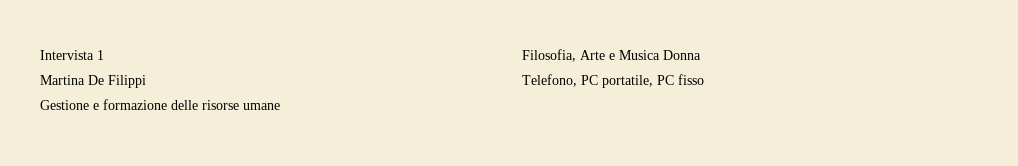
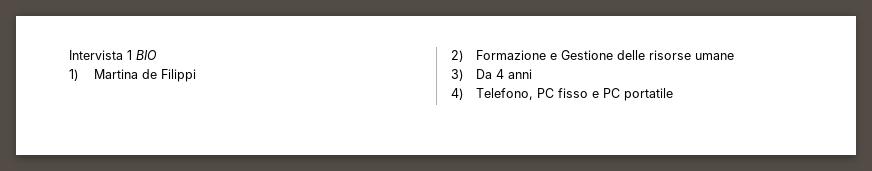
[40,75,146,88] [40,99,280,110] [522,49,701,62] [522,74,704,88] // Martina De Filippi // Gestione e formazione delle risorse umane // Filosofia, Arte e Musica Donna // Telefono, PC portatile, PC fisso -> [136,50,157,60] [69,69,196,82] [451,50,734,62] [451,69,532,81] [451,88,673,101] BIO // 1) Martina de Filippi // 2) Formazione e Gestione delle risorse umane // 3) Da 4 anni // 4) Telefono, PC fisso e PC portatile

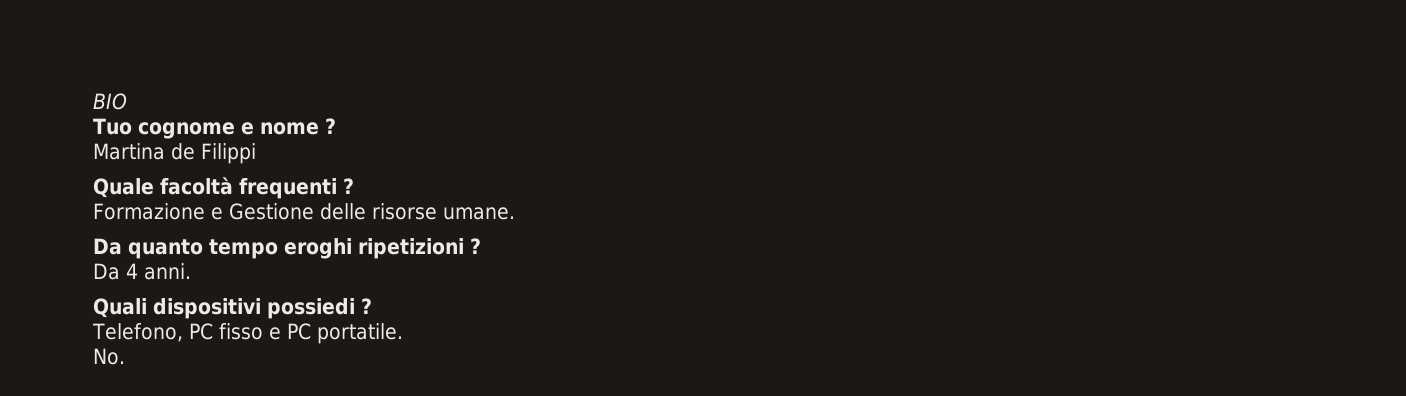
[69,50,132,60] Intervista 1 -> (93, 101) none
[69,69,79,81] 1) -> [93,118,336,139] Tuo cognome e nome ? //
[451,50,464,62] 2) -> [93,177,354,199] Quale facoltà frequenti ? //
[694,53,734,60] [451,69,532,81] [451,88,464,100] umane // 3) Da 4 anni // 4) -> [442,207,515,220] [93,238,481,259] [93,263,191,280] [93,298,372,319] umane. // Da quanto tempo eroghi ripetizioni ? // Da 4 anni. // Quali dispositivi possiedi ? //
[623,88,673,101] portatile -> [316,323,403,344] [93,348,125,365] portatile. // No.

